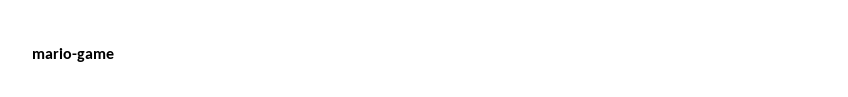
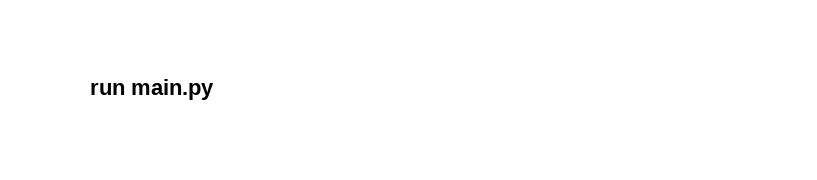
[32,48,114,62] mario-game -> [90,79,214,100] run main.py

